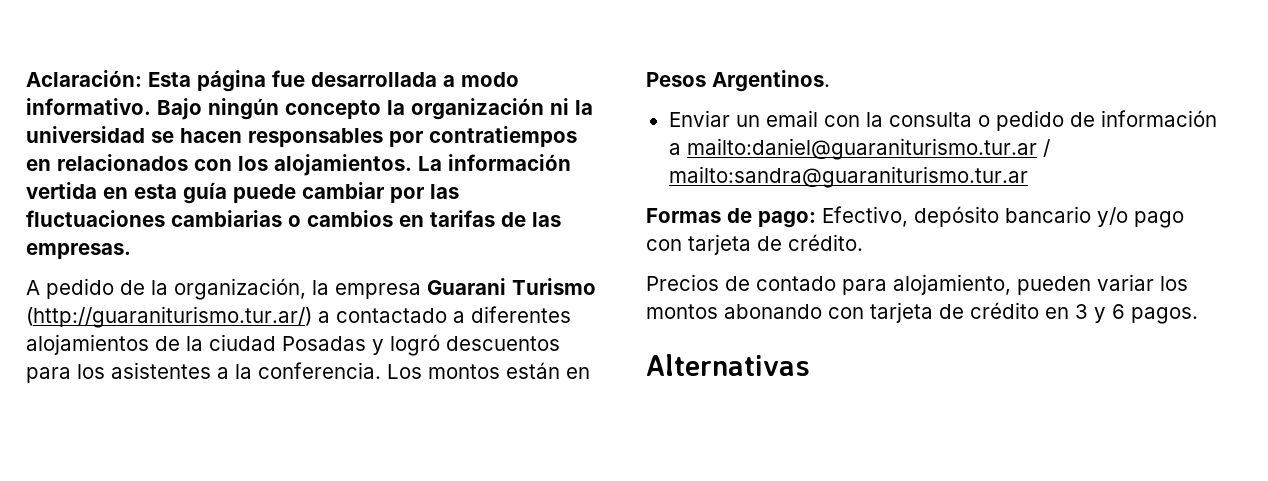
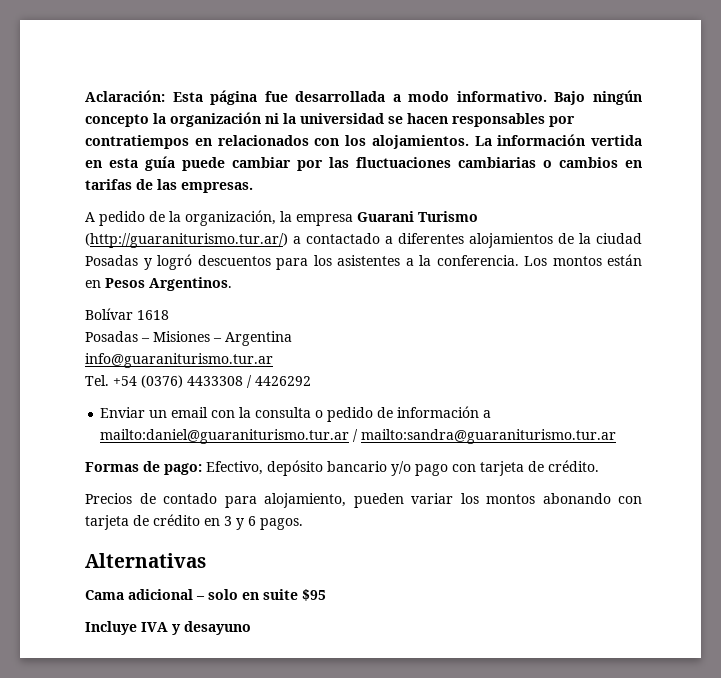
(830, 81) none -> [85,308,169,320] [85,331,292,346] [85,353,273,368] [85,375,311,388] // Bolívar 1618 // Posadas – Misiones – Argentina // info@guaraniturismo.tur.ar // Tel. +54 (0376) 4433308 / 4426292
(810, 365) none -> [85,589,326,601] [85,621,251,635] // Cama adicional – solo en suite $95 // Incluye IVA y desayuno

